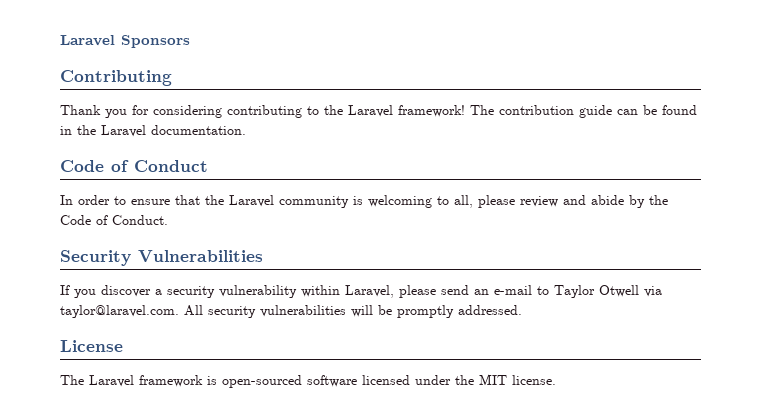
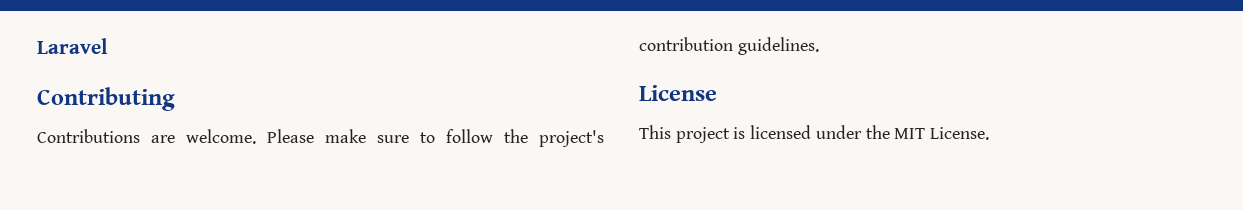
[60,35,190,48] Laravel Sponsors -> [37,38,108,54] Laravel
[60,105,697,118] [60,125,246,137] [60,160,208,172] [60,195,668,208] [60,215,168,225] [60,250,263,266] [60,285,662,298] [60,305,522,318] [60,340,123,352] [60,375,357,388] Thank you for considering contributing to the Laravel framework! The contribution guide can be found in the Laravel documentation. // Code of Conduct // In order to ensure that the Laravel community is welcoming to all, please review and abide by the Code of Conduct. // Security Vulnerabilities // If you discover a security vulnerability within Laravel, please send an e-mail to Taylor Otwell via taylor@laravel.com. All security vulnerabilities will be promptly addressed. // License // The Laravel framework is open-sourced software -> [37,129,604,147] [639,37,819,55] [639,85,717,101] [639,125,746,143] Contributions are welcome. Please make sure to follow the project's contribution guidelines. // License // This project is
[512,375,556,385] license. -> [930,127,990,140] License.

